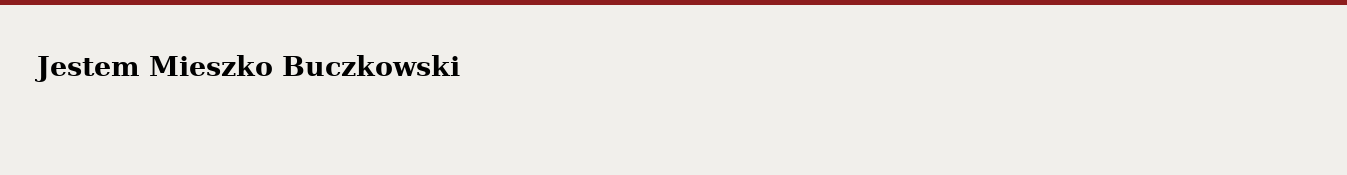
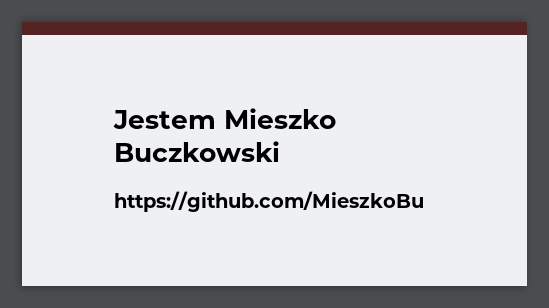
(460, 65) none -> [114,191,424,212] // https://github.com/MieszkoBu

